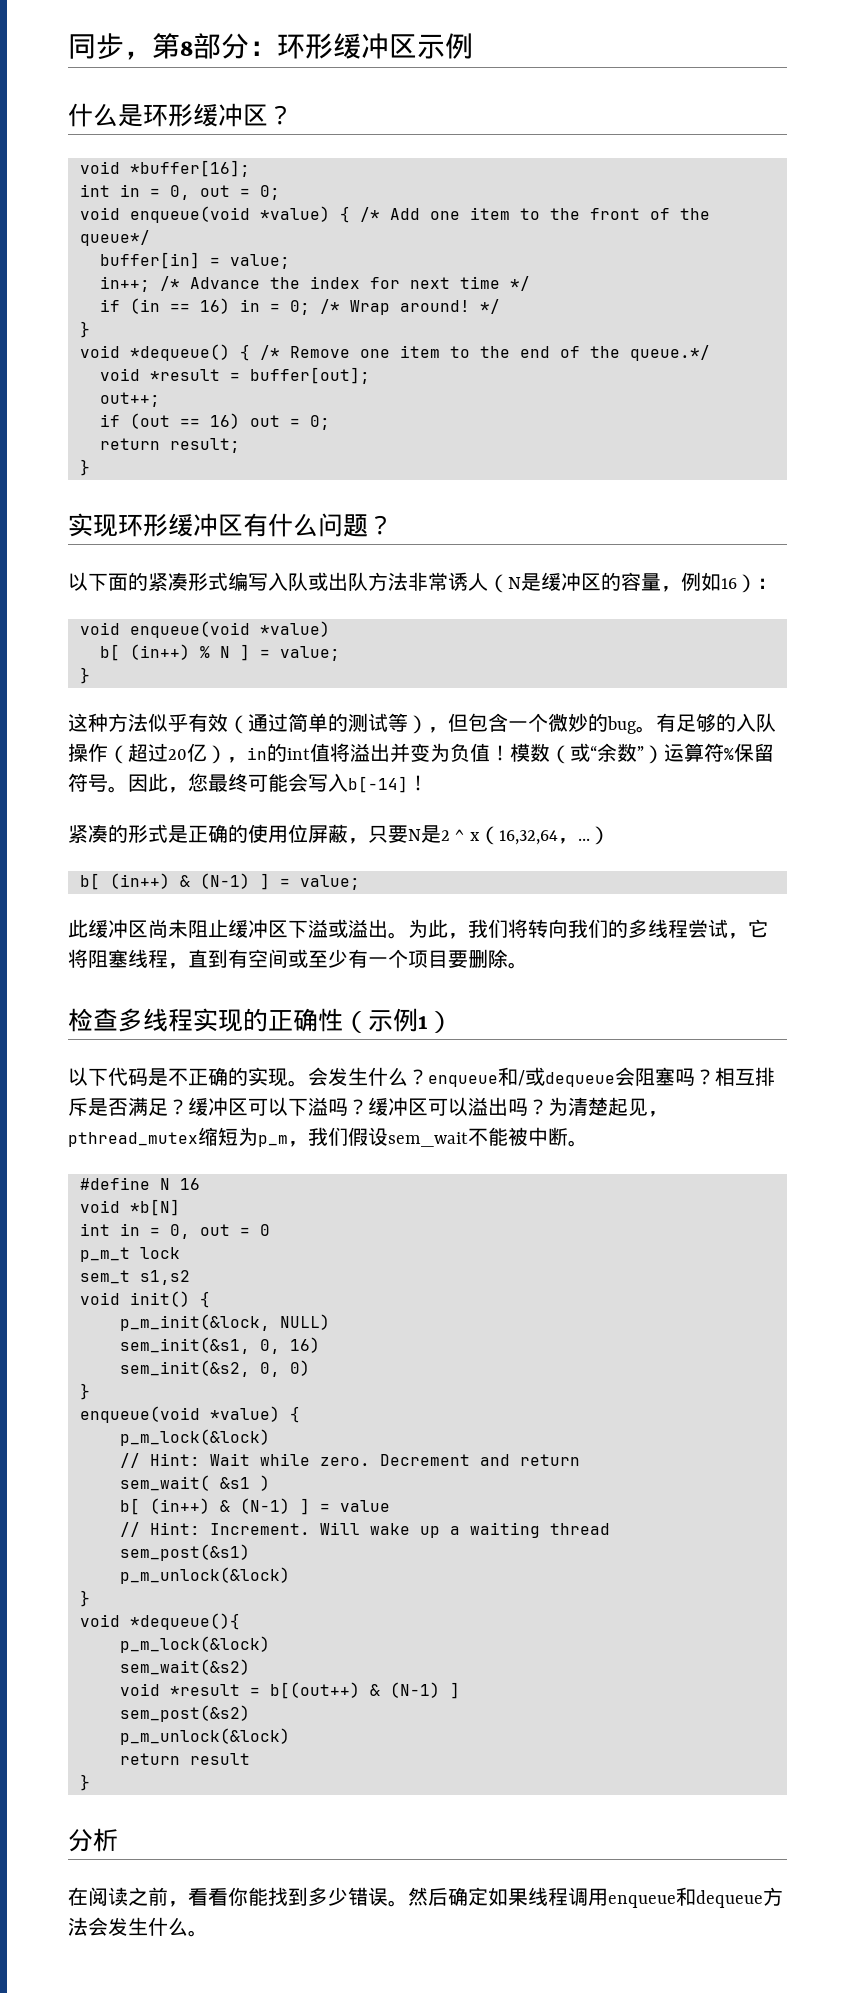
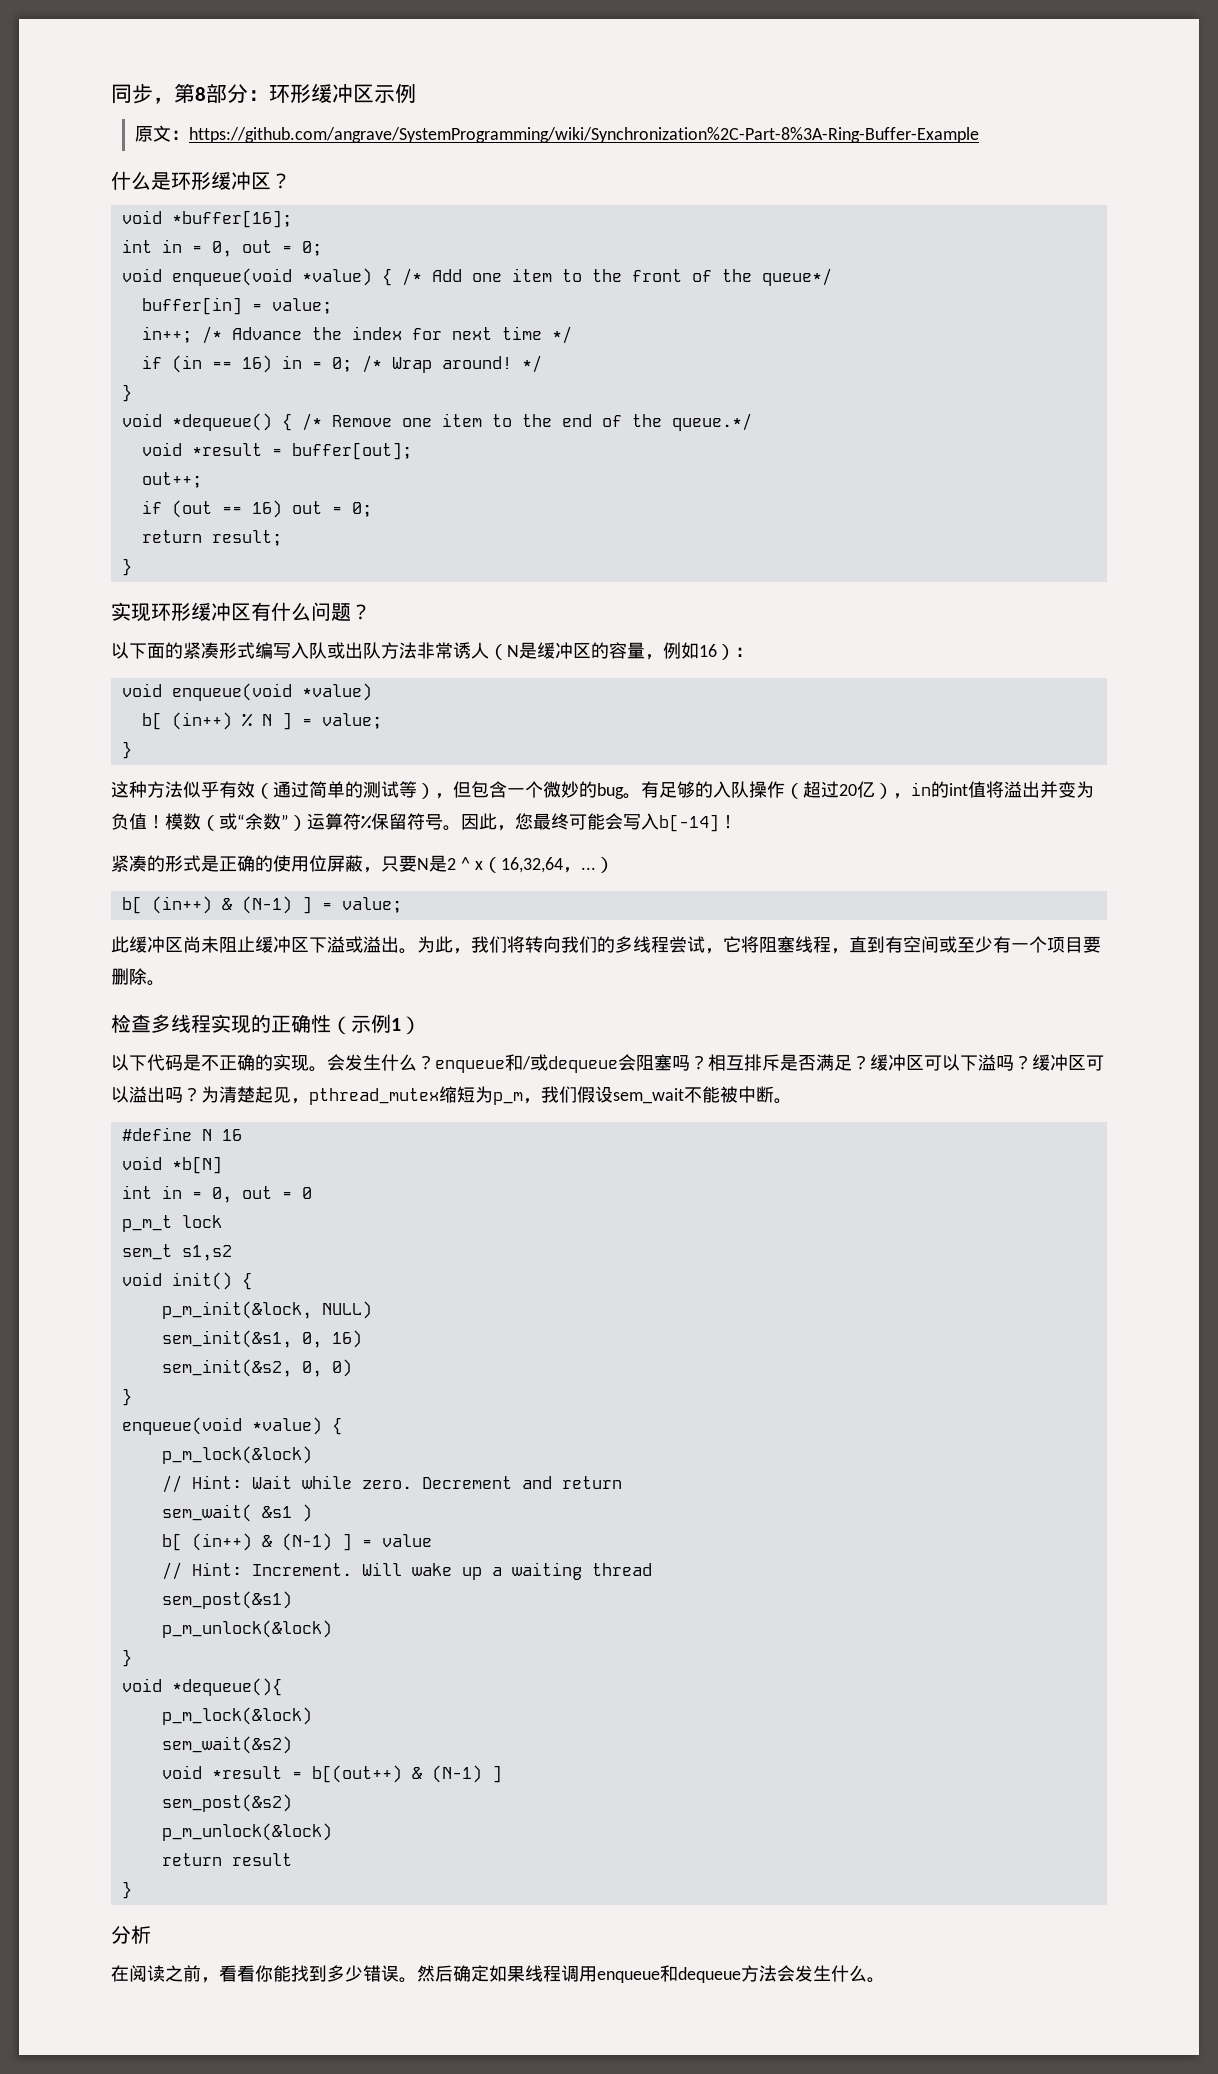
(473, 46) none -> [134,125,979,143] // 原文：https://github.com/angrave/SystemProgramming/wiki/Synchronization%2C-Part-8%3A-Ring-Buffer-Example

